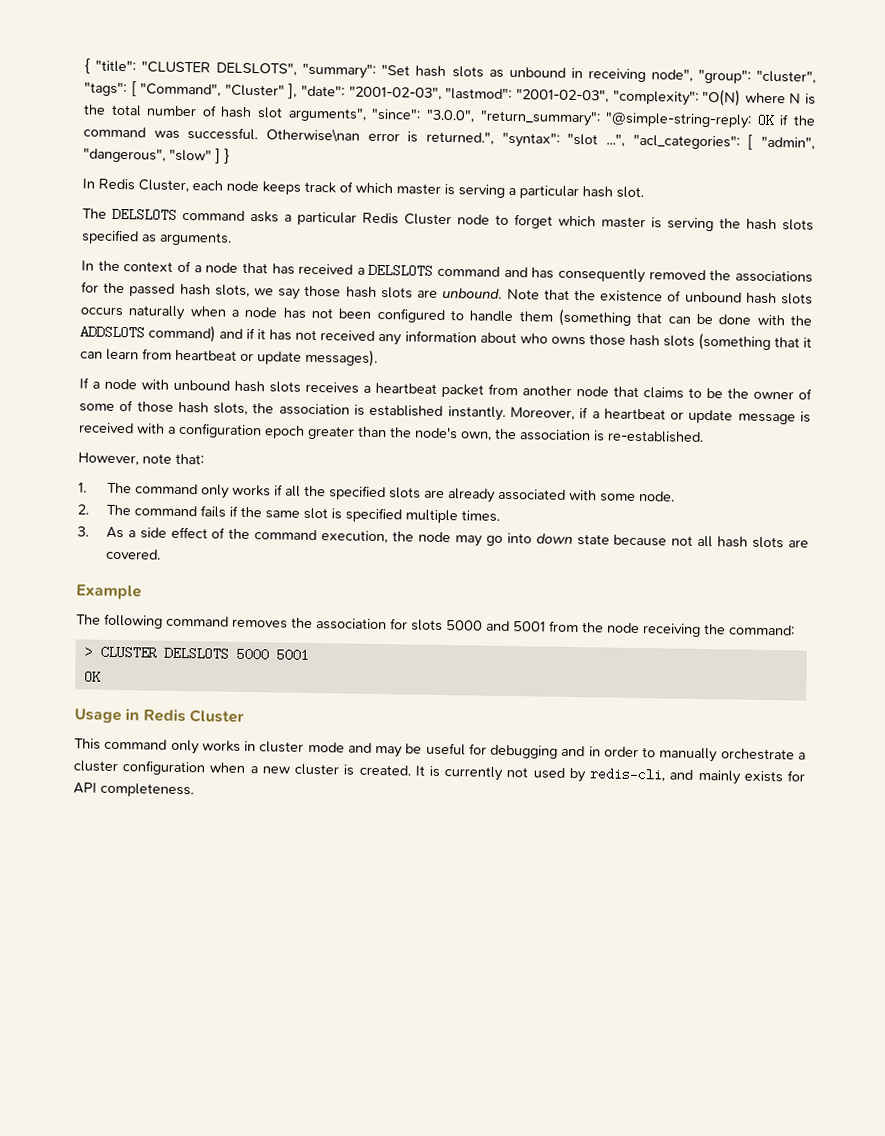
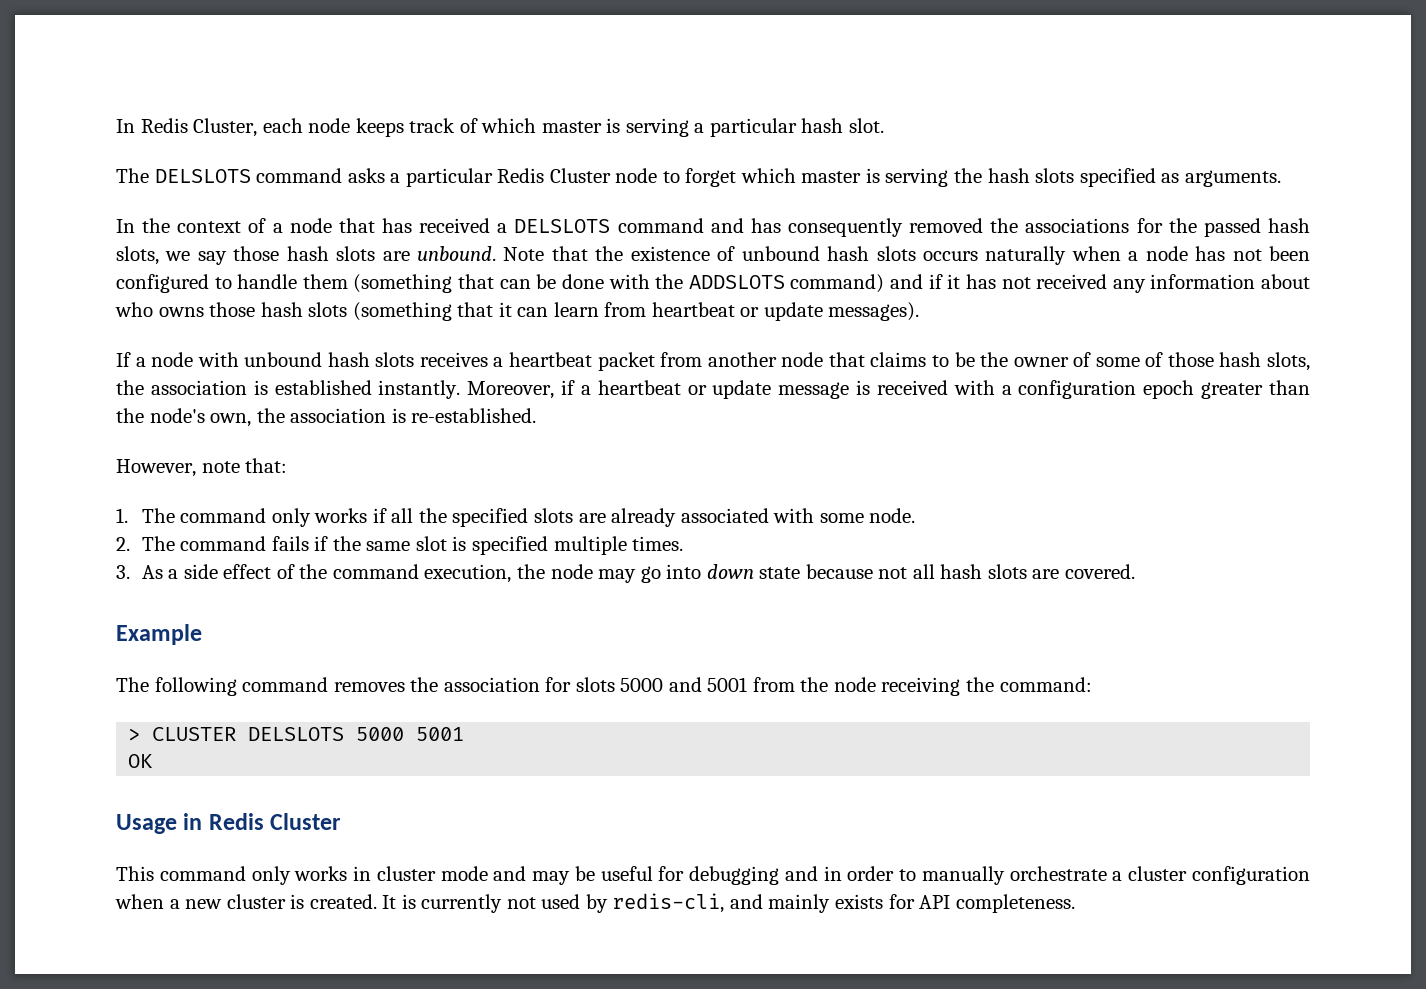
[84,58,816,84] [84,81,817,107] [83,104,816,129] [83,126,815,150] [83,147,230,164] { "title": "CLUSTER DELSLOTS", "summary": "Set hash slots as unbound in receiving node", "group": "cluster", "tags": [ "Command", "Cluster" ], "date": "2001-02-03", "lastmod": "2001-02-03", "complexity": "O(N) where N is the total number of hash slot arguments", "since": "3.0.0", "return_summary": "@simple-string-reply: OK if the command was successful. Otherwise\nan error is returned.", "syntax": "slot ...", "acl_categories": [ "admin", "dangerous", "slow" ] } // -> (116, 126) none

